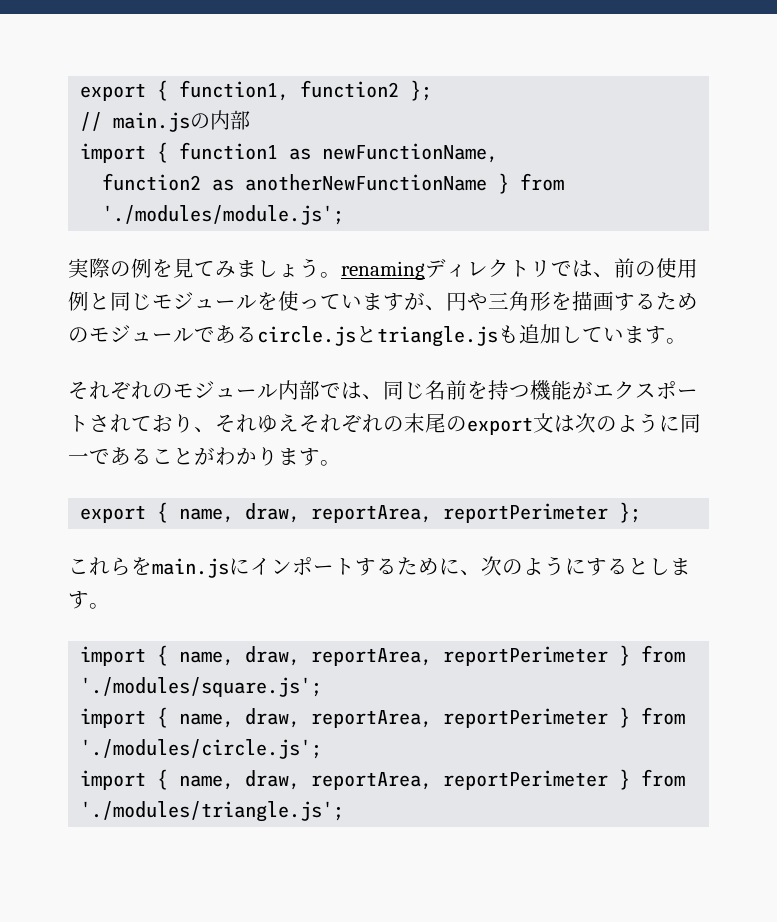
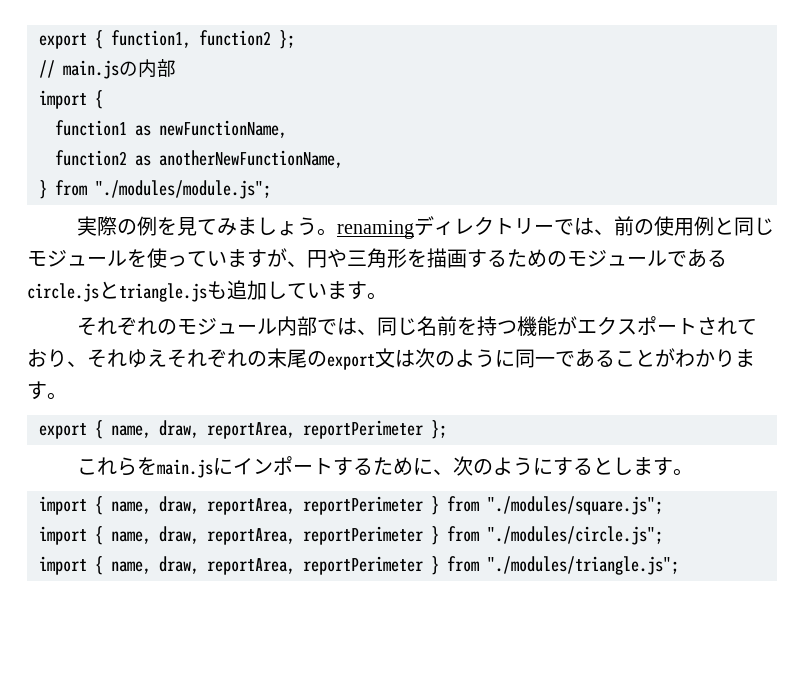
(169, 152) none -> (103, 99) //
[245,173,565,194] [102,205,345,225] anotherNewFunctionName } from './modules/module.js'; -> [159,150,343,168] [39,180,271,199] anotherNewFunctionName, // } from "./modules/module.js";
(551, 268) none -> [534,224,555,234] ー
[80,677,323,697] [80,707,686,728] [80,739,323,759] [80,769,686,790] [80,801,345,822] './modules/square.js'; // import { name, draw, reportArea, reportPerimeter } from './modules/circle.js'; // import { name, draw, reportArea, reportPerimeter } from './modules/triangle.js'; -> [487,496,663,515] [39,526,663,545] [39,556,679,575] "./modules/square.js"; // import { name, draw, reportArea, reportPerimeter } from "./modules/circle.js"; // import { name, draw, reportArea, reportPerimeter } from "./modules/triangle.js";

